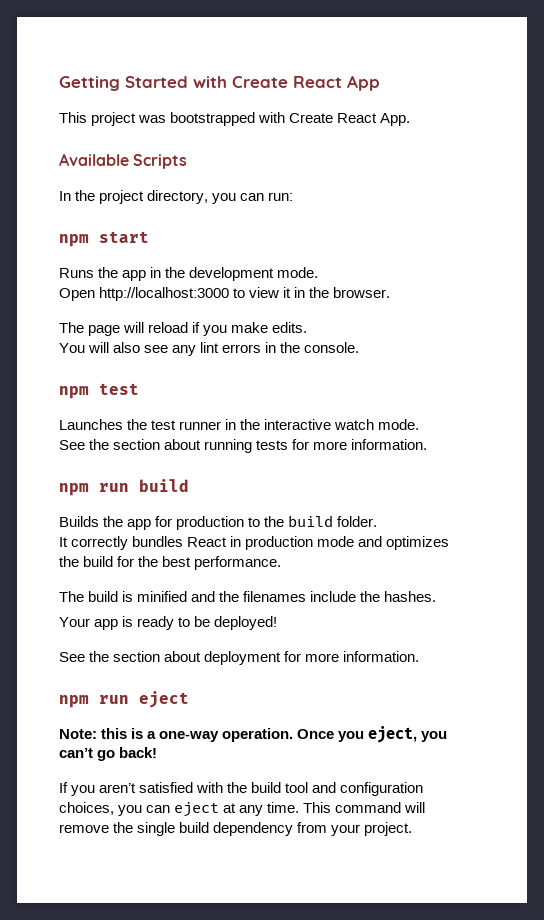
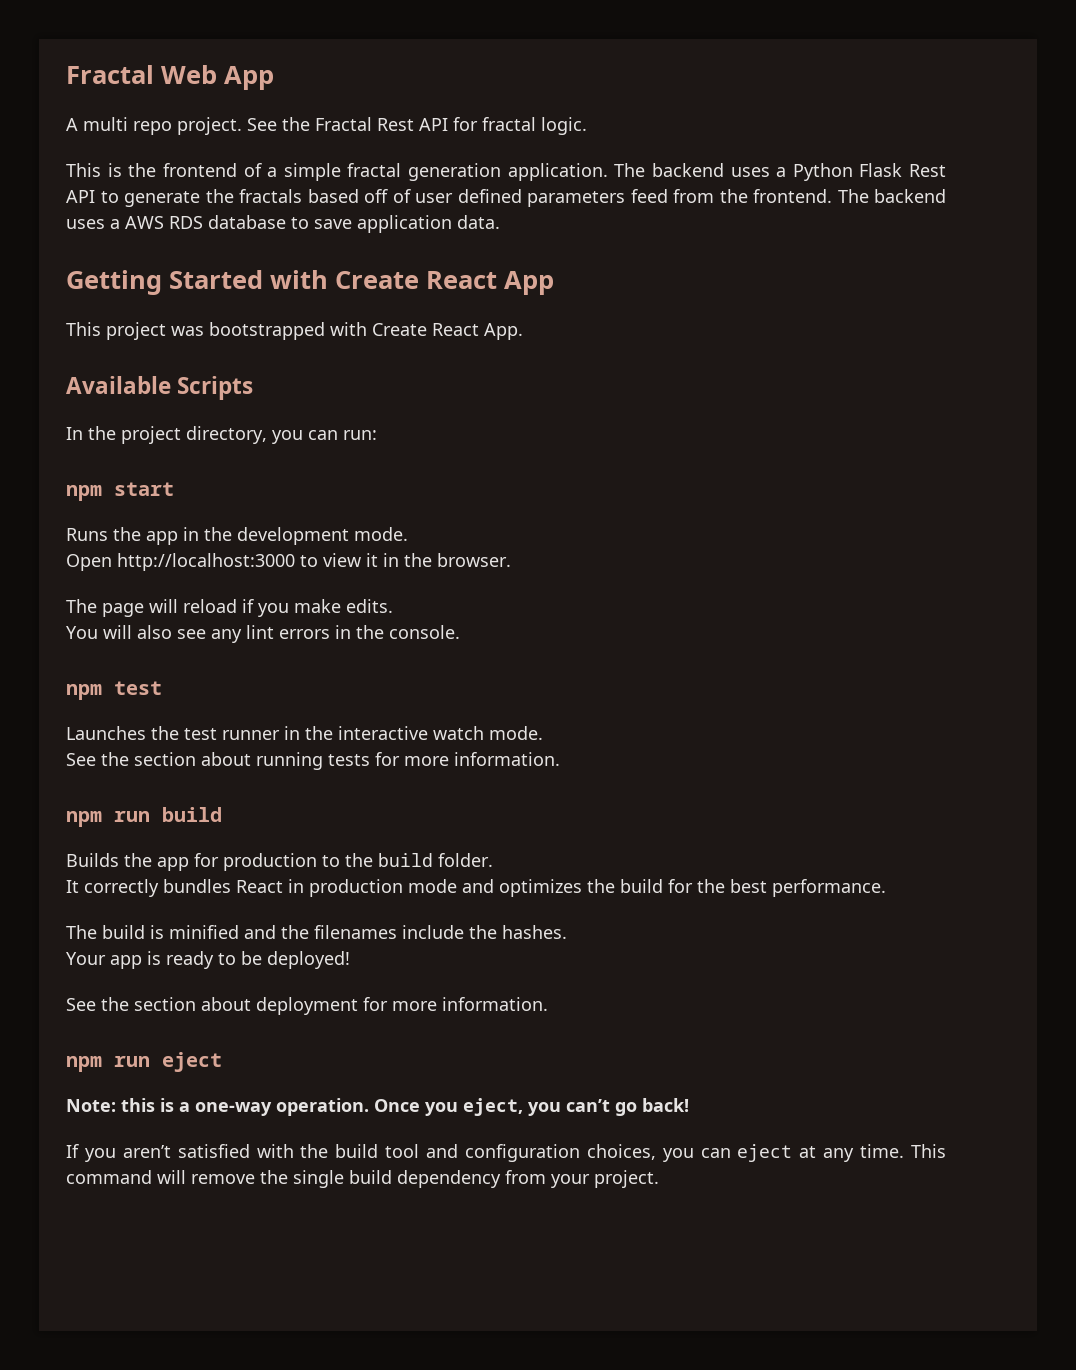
(59, 83) none -> [66,65,274,90] [66,117,587,135] [66,163,946,181] [66,189,946,207] [66,215,500,233] Fractal Web App // A multi repo project. See the Fractal Rest API for fractal logic. // This is the frontend of a simple fractal generation application. The backend uses a Python Flask Rest API to generate the fractals based off of user defined parameters feed from the frontend. The backend uses a AWS RDS database to save application data. //

